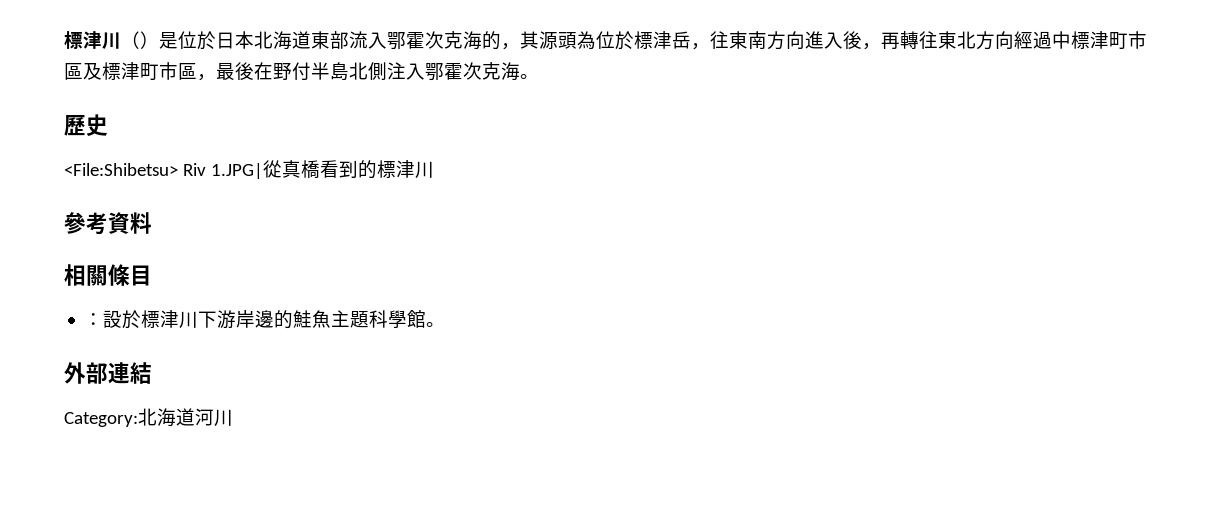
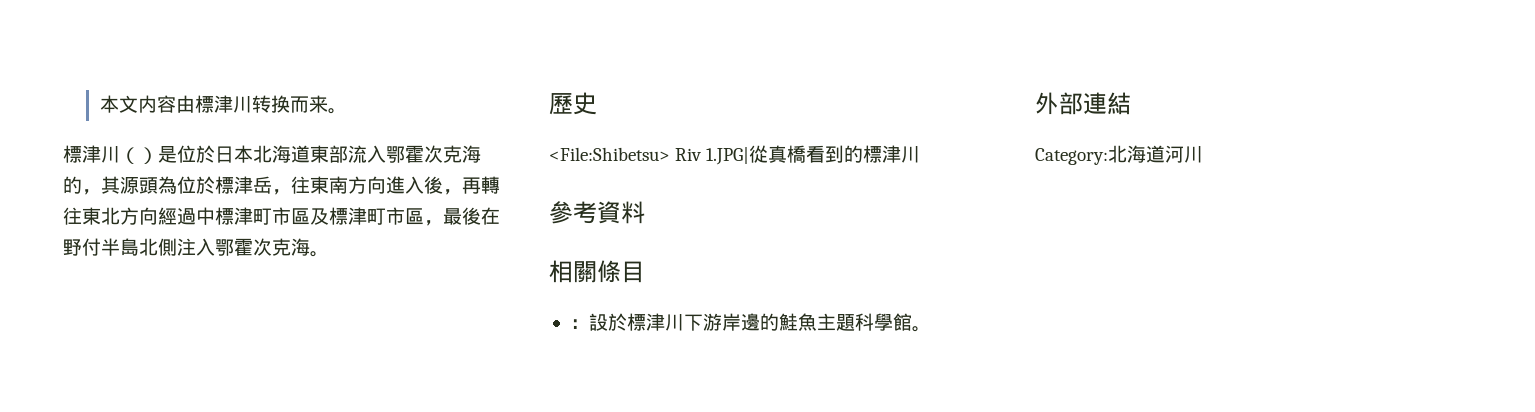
(64, 40) none -> [99,95,347,114] 本文内容由標津川转换而来。 //

